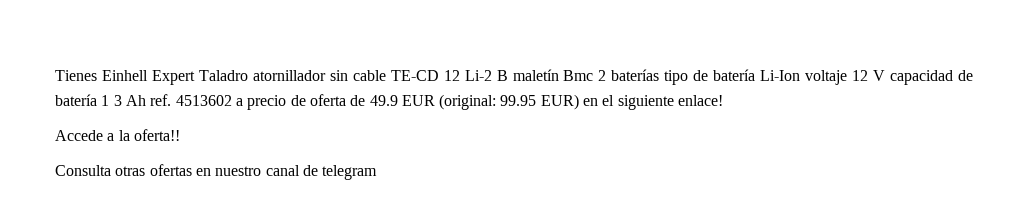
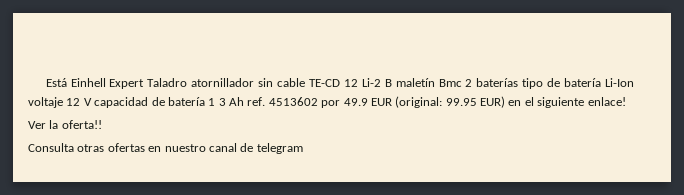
[55,70,97,81] Tienes -> [45,78,67,87] Está
[235,94,366,110] a precio de oferta de -> [321,100,341,108] por
[55,130,115,141] Accede a -> [28,121,46,129] Ver

